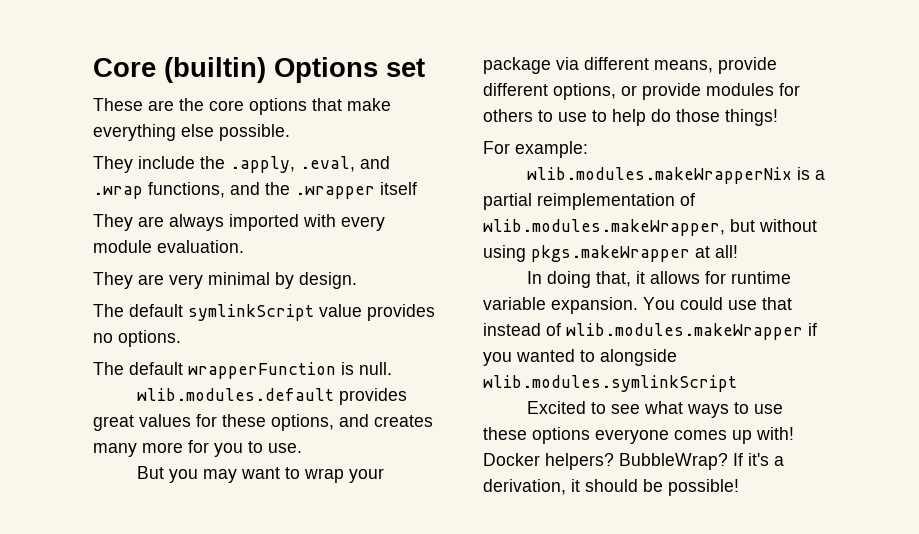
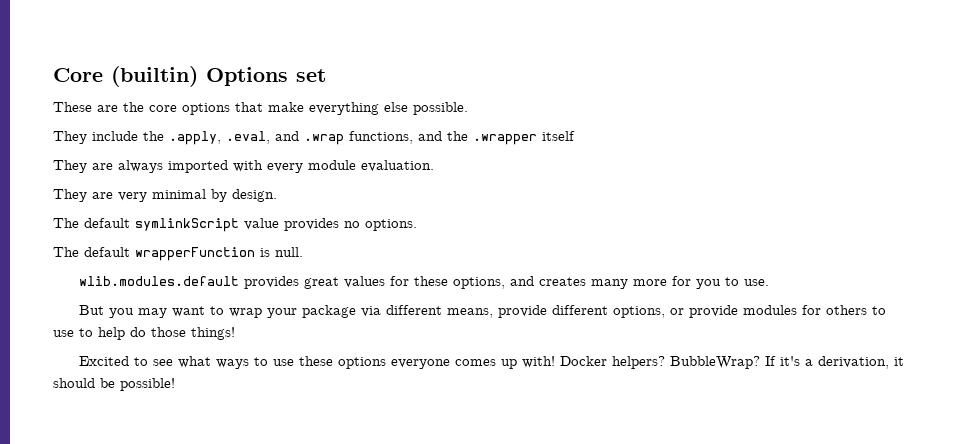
[483,141,588,158] [526,167,825,184] [483,193,695,210] [483,219,817,236] [483,245,738,262] [526,271,791,288] [483,297,792,314] [483,323,817,340] [483,349,677,366] [483,375,737,392] // For example: // wlib.modules.makeWrapperNix is a partial reimplementation of wlib.modules.makeWrapper, but without using pkgs.makeWrapper at all! // In doing that, it allows for runtime variable expansion. You could use that instead of wlib.modules.makeWrapper if you wanted to alongside wlib.modules.symlinkScript -> (235, 333) none

